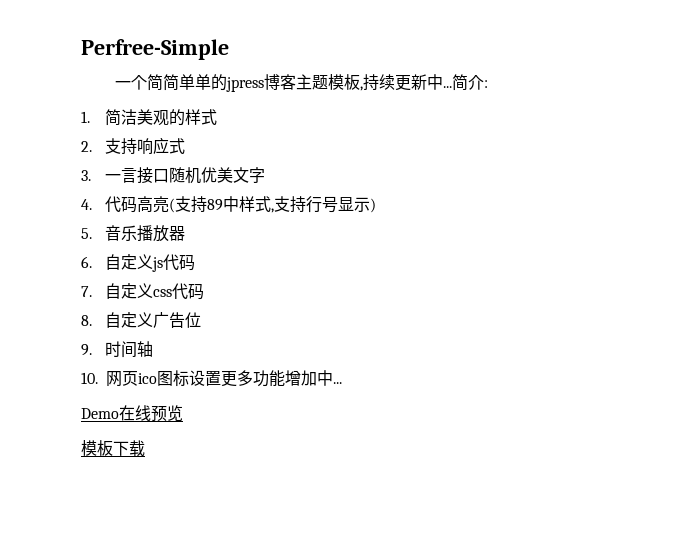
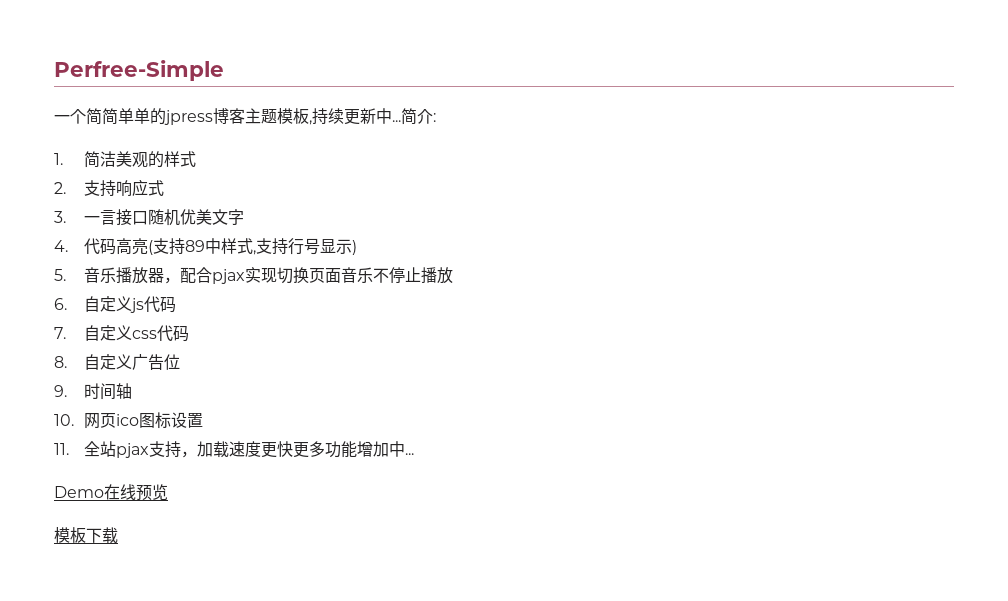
(186, 233) none -> [163,267,453,284] ，配合pjax实现切换页面音乐不停止播放
(221, 378) none -> [54,441,293,458] // 11.全站pjax支持，加载速度更快

